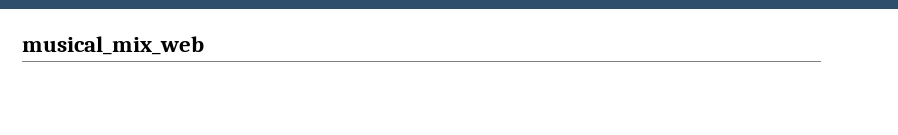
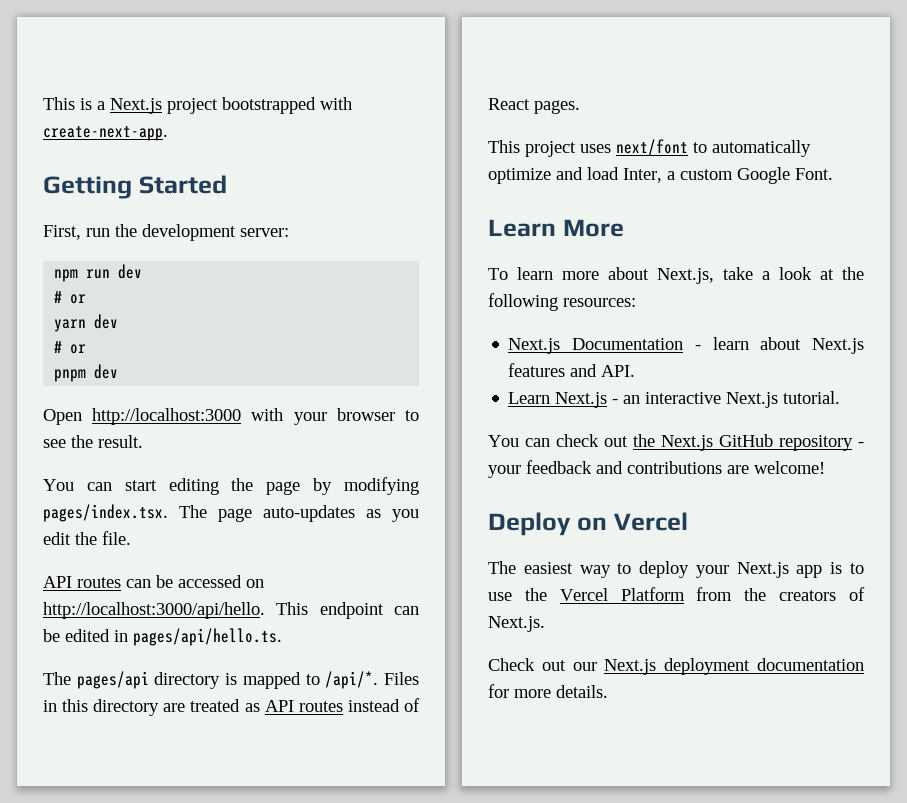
[22,36,204,55] musical_mix_web -> [43,97,352,114] [43,126,168,141] [43,175,227,199] [43,224,289,241] [54,264,143,282] [54,291,87,304] [54,314,119,332] [54,341,87,354] [54,364,119,382] [43,408,419,425] [43,435,143,448] [43,477,419,495] [43,504,419,522] [43,531,131,545] [43,575,264,588] [43,602,419,619] [43,628,282,646] [43,671,420,689] [43,698,420,716] [488,98,580,114] [488,139,811,157] [488,167,833,184] [488,219,624,237] [488,267,864,284] [488,293,636,311] [508,337,864,354] [508,363,636,377] [508,391,841,408] [488,434,864,451] [488,460,825,478] [488,512,688,536] [488,561,864,578] [488,587,865,601] [488,616,545,632] [488,658,864,675] [488,684,608,698] This is a Next.js project bootstrapped with create-next-app. // Getting Started // First, run the development server: // npm run dev // # or // yarn dev // # or // pnpm dev // Open http://localhost:3000 with your browser to see the result. // You can start editing the page by modifying pages/index.tsx. The page auto-updates as you edit the file. // API routes can be accessed on http://localhost:3000/api/hello. This endpoint can be edited in pages/api/hello.ts. // The pages/api directory is mapped to /api/*. Files in this directory are treated as API routes instead of React pages. // This project uses next/font to automatically optimize and load Inter, a custom Google Font. // Learn More // To learn more about Next.js, take a look at the following resources: // Next.js Documentation - learn about Next.js features and API. // Learn Next.js - an interactive Next.js tutorial. // You can check out the Next.js GitHub repository - your feedback and contributions are welcome! // Deploy on Vercel // The easiest way to deploy your Next.js app is to use the Vercel Platform from the creators of Next.js. // Check out our Next.js deployment documentation for more details.

